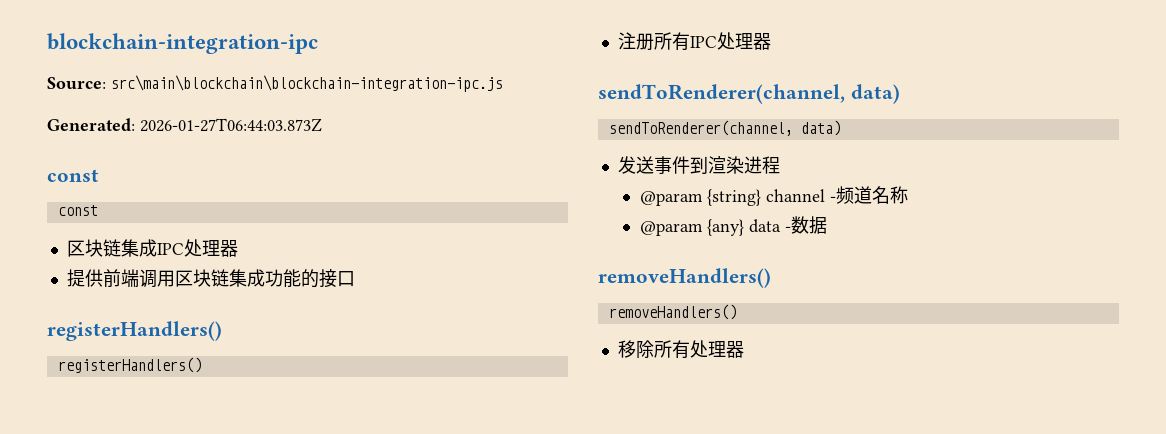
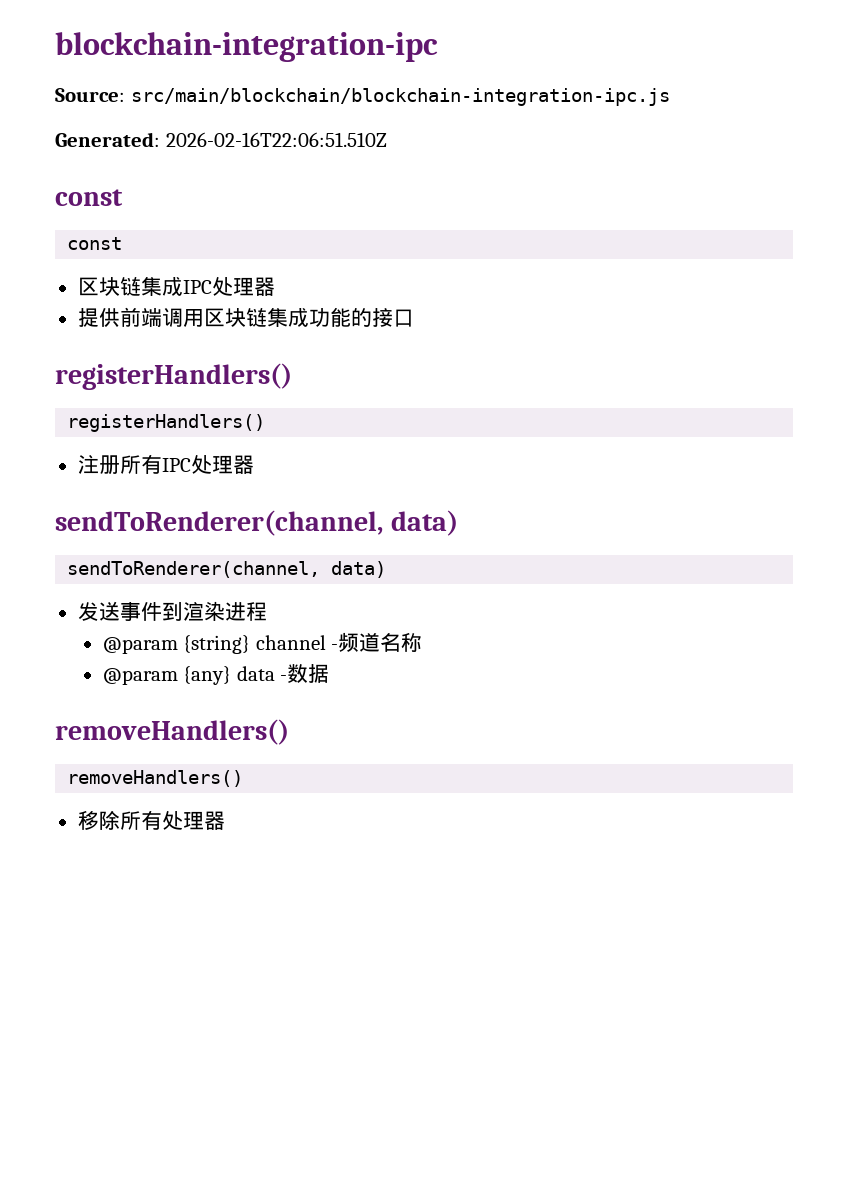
[111,75,503,92] src\main\blockchain\blockchain-integration-ipc.js -> [130,88,670,106] src/main/blockchain/blockchain-integration-ipc.js
[140,118,322,132] 2026-01-27T06:44:03.873Z -> [165,132,387,147] 2026-02-16T22:06:51.510Z

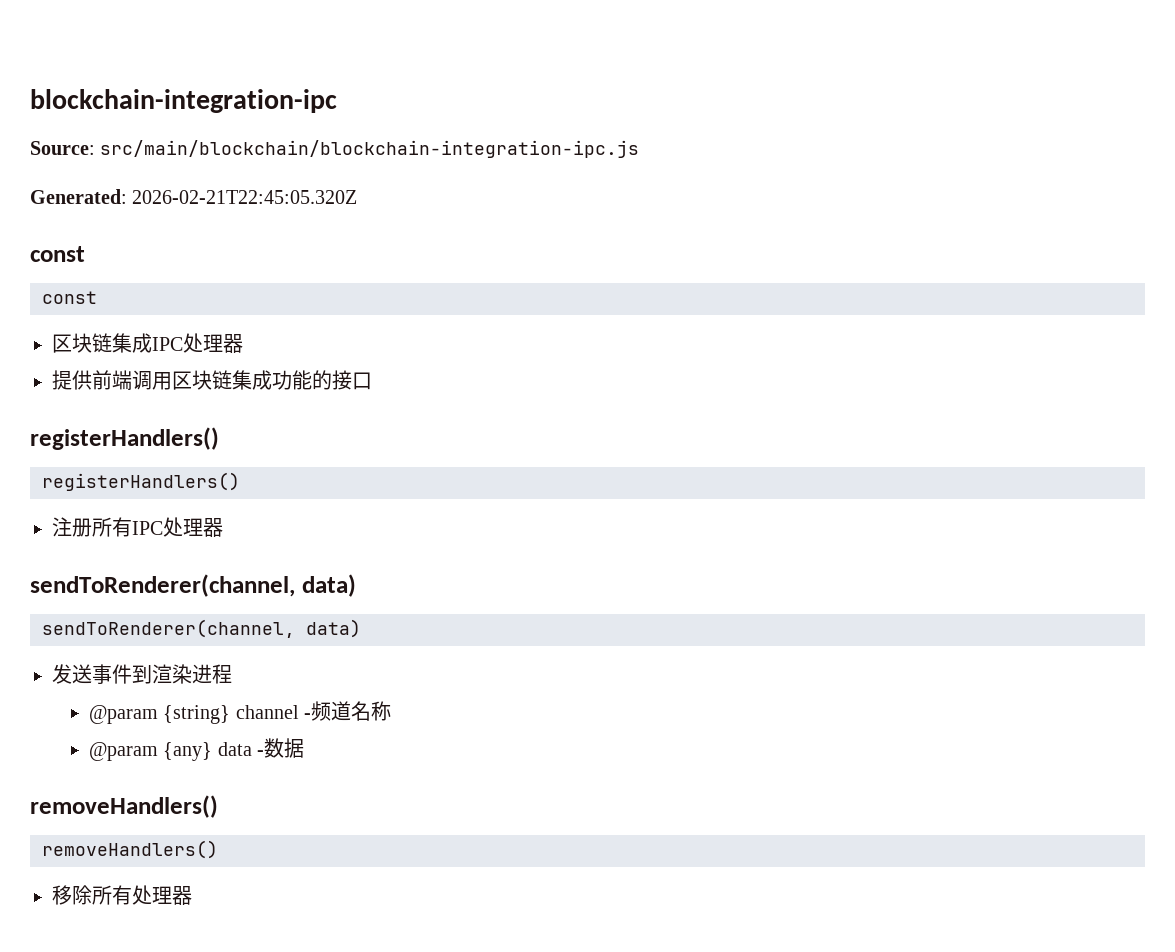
[165,132,387,147] 2026-02-16T22:06:51.510Z -> [132,190,358,204] 2026-02-21T22:45:05.320Z

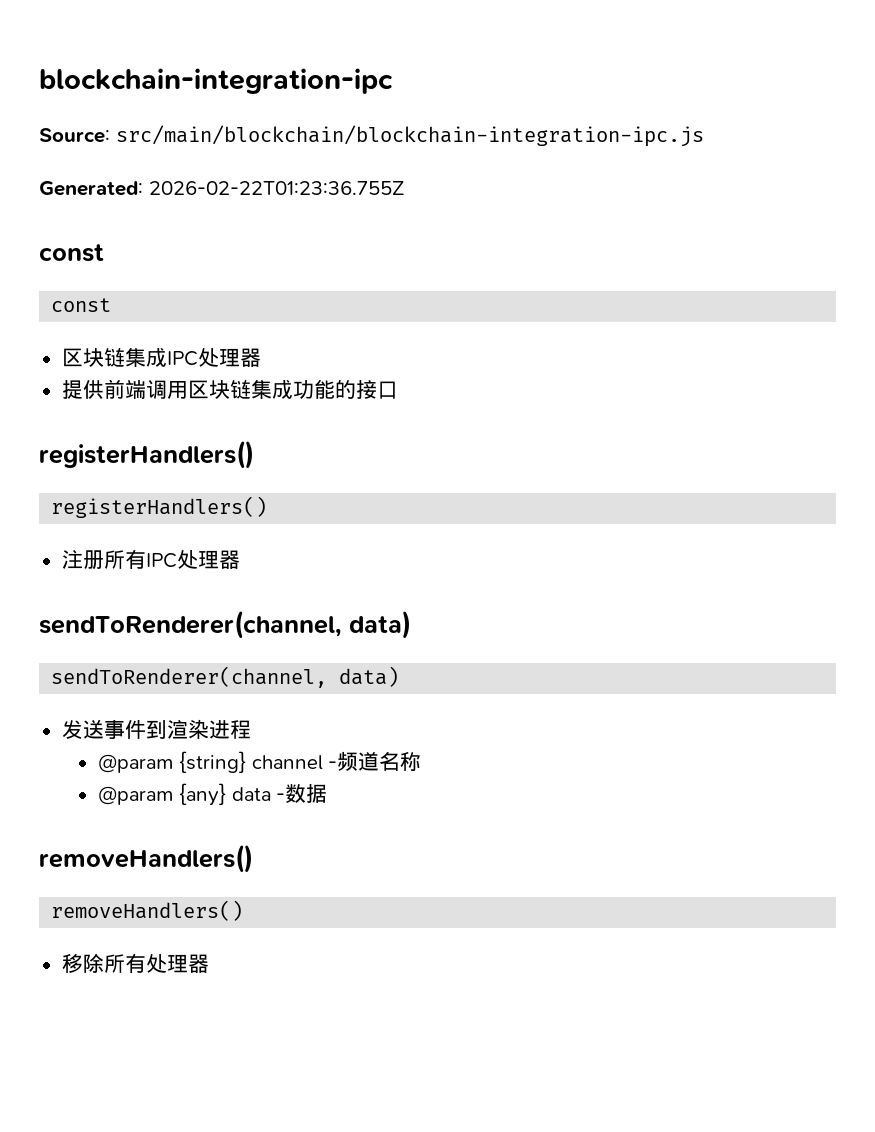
[132,190,358,204] 2026-02-21T22:45:05.320Z -> [148,181,404,195] 2026-02-22T01:23:36.755Z

